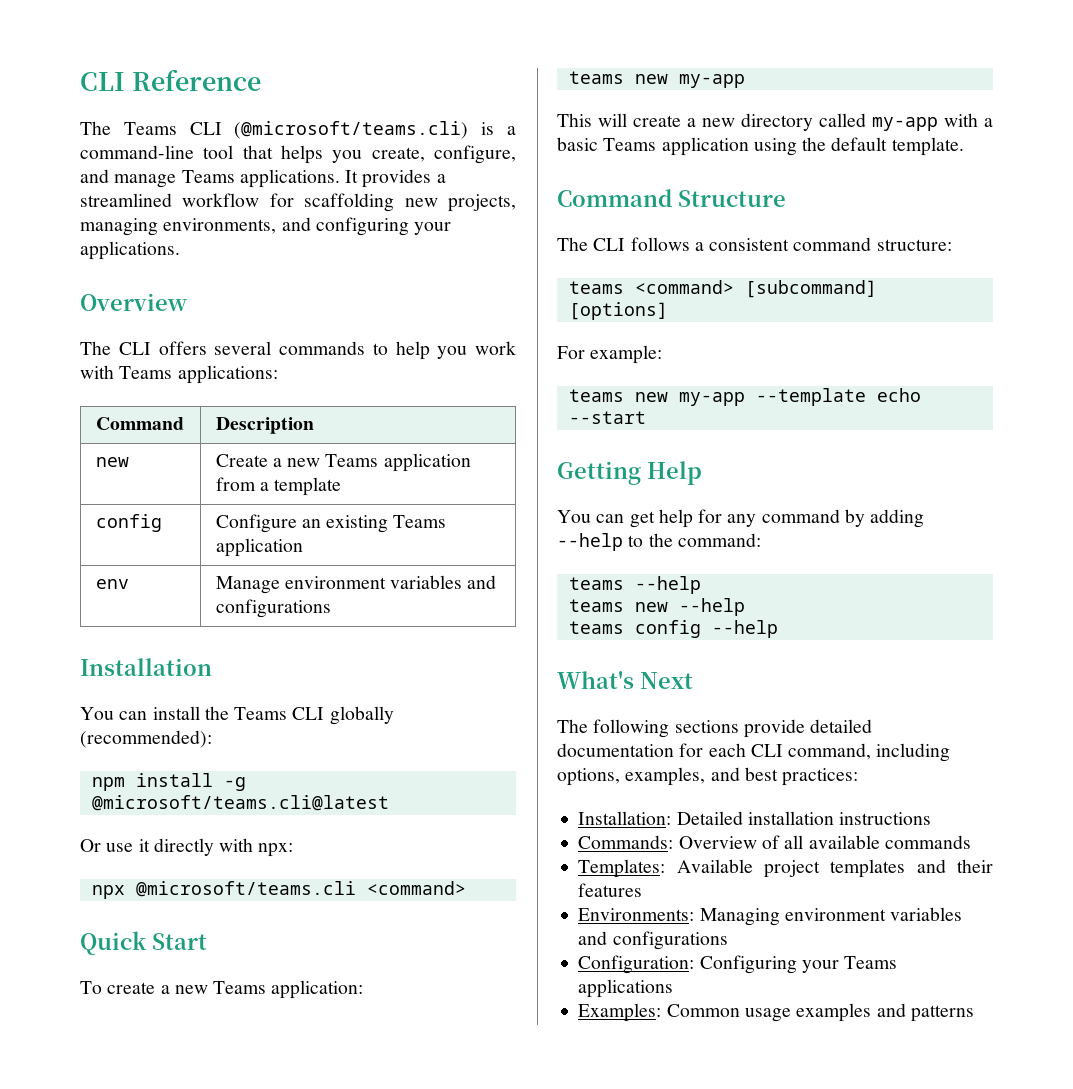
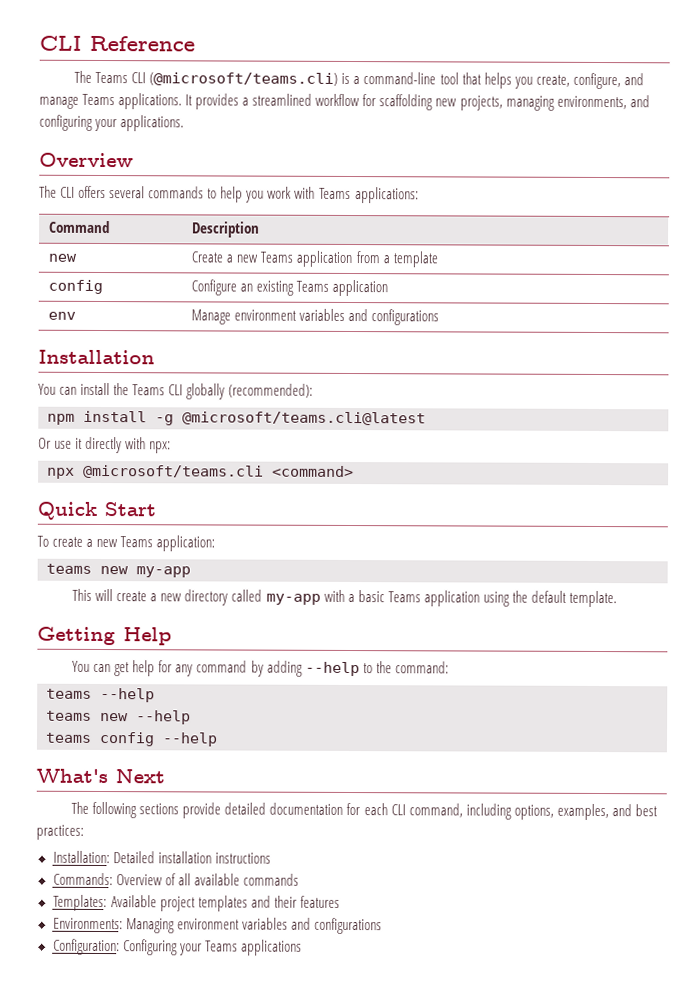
[557,189,786,207] [557,237,952,251] [568,280,877,298] [568,302,668,320] [557,345,663,364] [568,388,921,406] [568,411,646,424] // Command Structure // The CLI follows a consistent command structure: // teams <command> [subcommand] [options] // For example: // teams new my-app --template echo --start -> (617, 599) none
[578,1003,974,1022] // Examples: Common usage examples and patterns -> (302, 947) none

